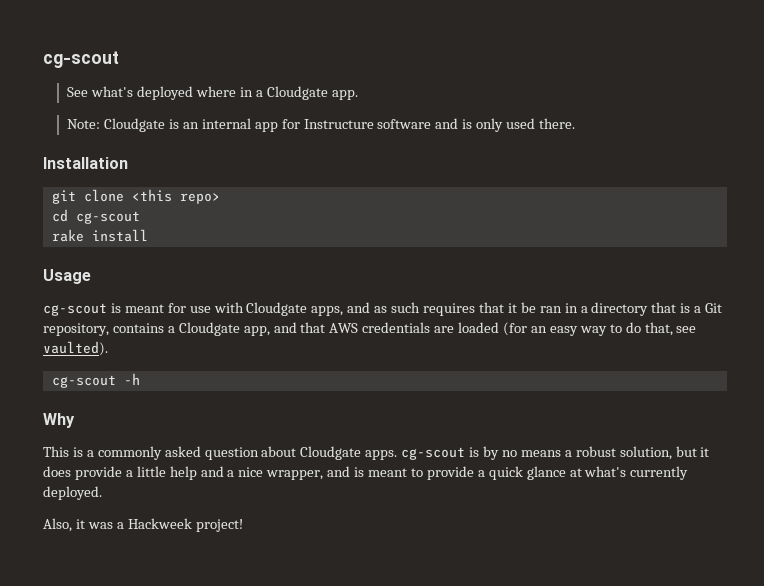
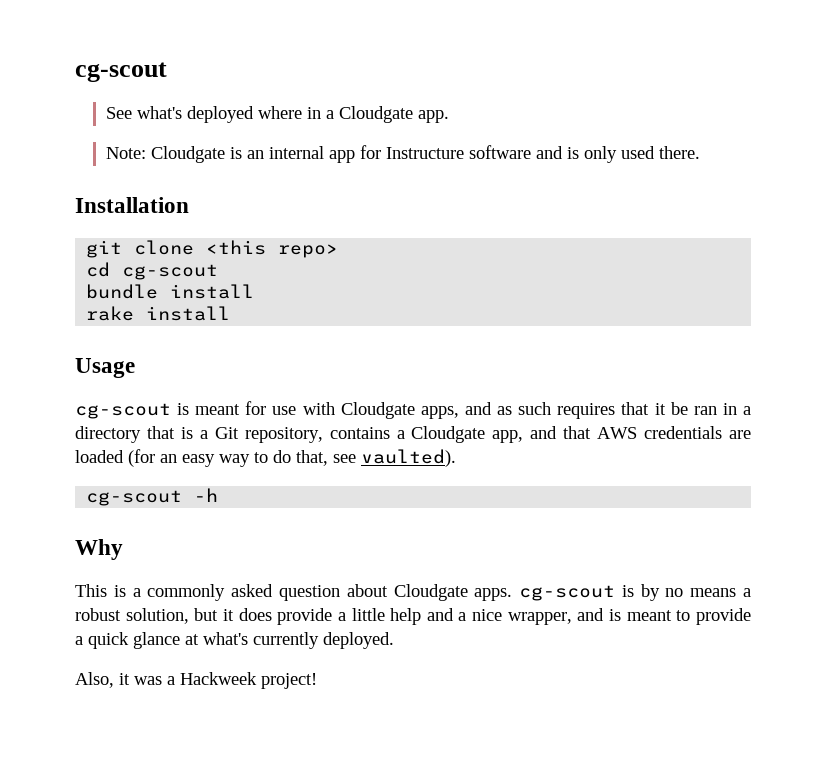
(140, 217) none -> [86,284,255,299] // bundle install

